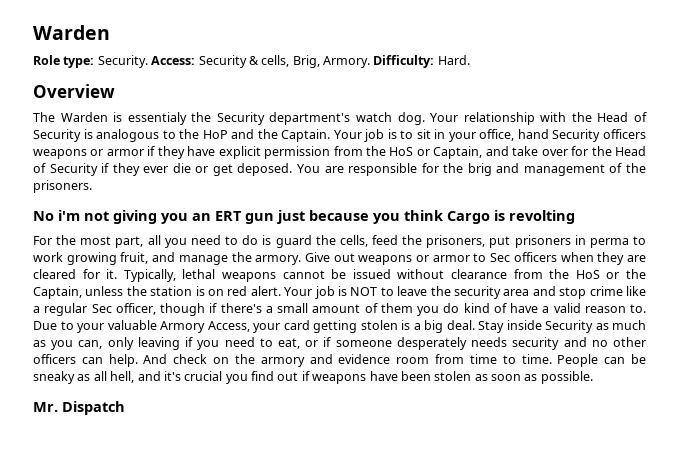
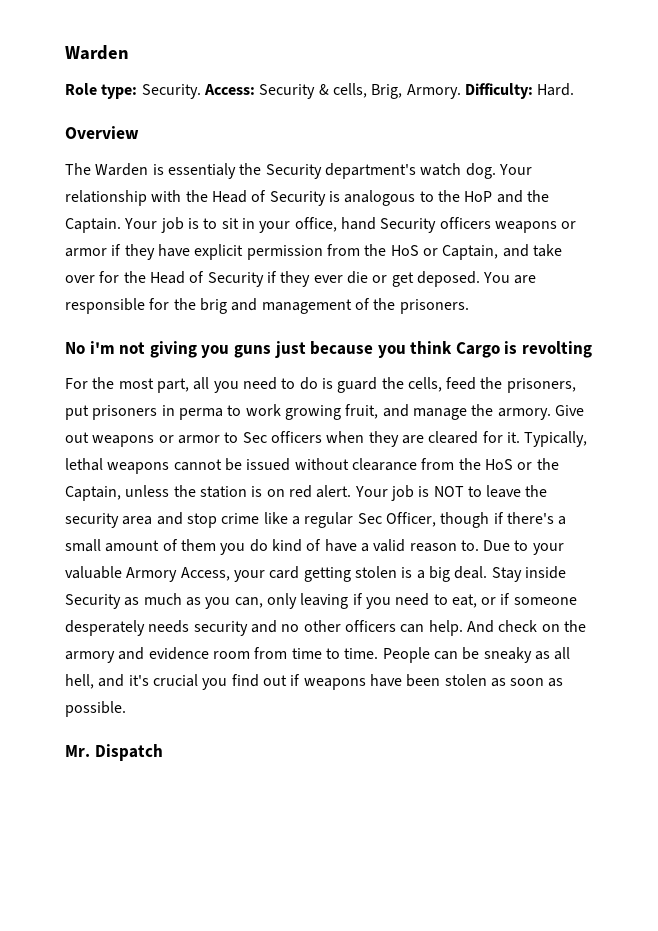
[192,211,274,224] an ERT gun -> [233,345,271,358] guns
[115,303,156,315] officer, -> [385,512,436,527] Officer,

